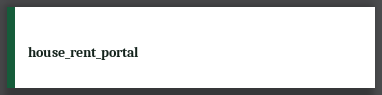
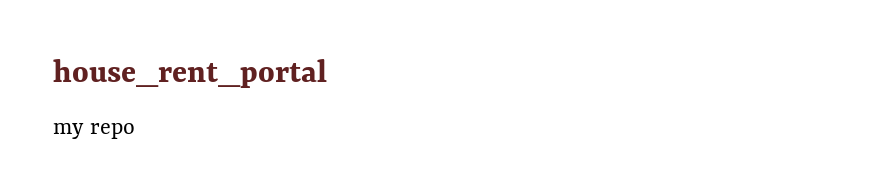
(139, 53) none -> [53,123,135,139] // my repo

